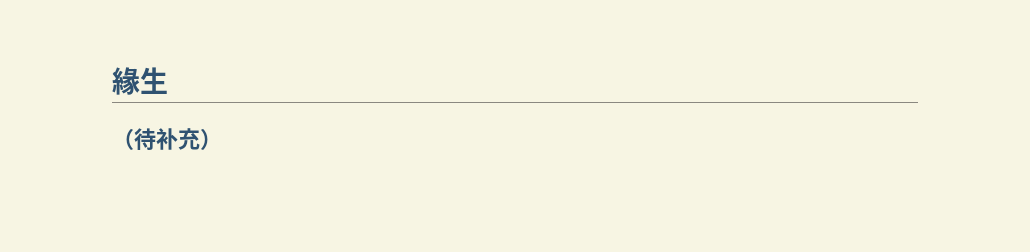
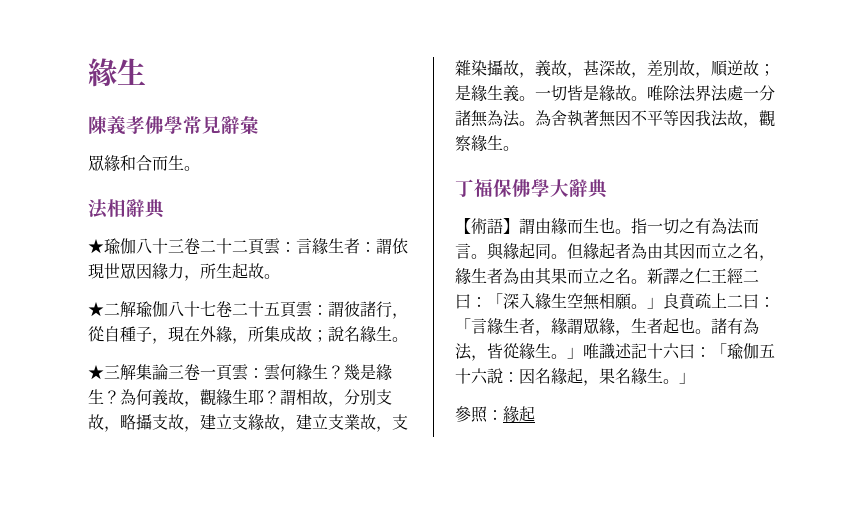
[112,128,222,150] （待补充） -> [88,116,259,135] [88,155,200,171] [88,199,166,219] [88,238,408,255] [88,263,280,281] [88,301,408,319] [88,326,408,344] [88,364,392,381] [88,389,392,407] [88,414,408,432] [455,60,775,78] [455,85,775,102] [455,110,775,128] [455,135,519,152] [455,179,609,199] [455,217,759,235] [455,243,775,261] [455,268,759,285] [455,293,775,310] [455,317,759,336] [455,343,775,361] [455,368,695,386] [455,406,535,423] 陳義孝佛學常見辭彙 // 眾緣和合而生。 // 法相辭典 // ★瑜伽八十三卷二十二頁雲：言緣生者：謂依現世眾因緣力，所生起故。 // ★二解瑜伽八十七卷二十五頁雲：謂彼諸行，從自種子，現在外緣，所集成故；說名緣生。 // ★三解集論三卷一頁雲：雲何緣生？幾是緣生？為何義故，觀緣生耶？謂相故，分別支故，略攝支故，建立支緣故，建立支業故，支雜染攝故，義故，甚深故，差別故，順逆故；是緣生義。一切皆是緣故。唯除法界法處一分諸無為法。為舍執著無因不平等因我法故，觀察緣生。 // 丁福保佛學大辭典 // 【術語】謂由緣而生也。指一切之有為法而言。與緣起同。但緣起者為由其因而立之名，緣生者為由其果而立之名。新譯之仁王經二曰：「深入緣生空無相願。」良賁疏上二曰：「言緣生者，緣謂眾緣，生者起也。諸有為法，皆從緣生。」唯識述記十六曰：「瑜伽五十六說：因名緣起，果名緣生。」 // 參照：緣起

